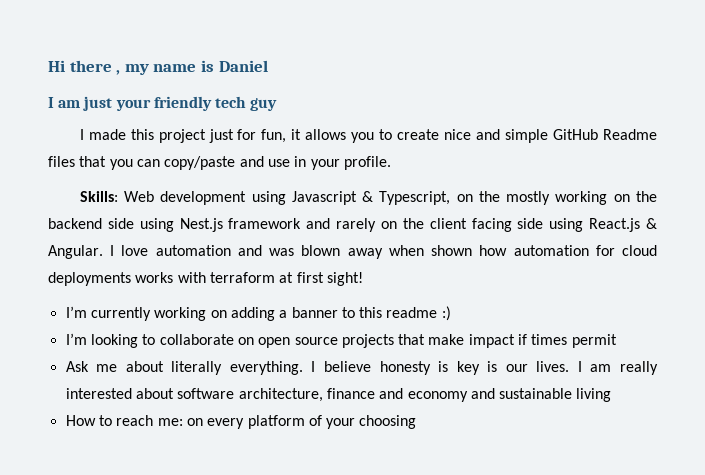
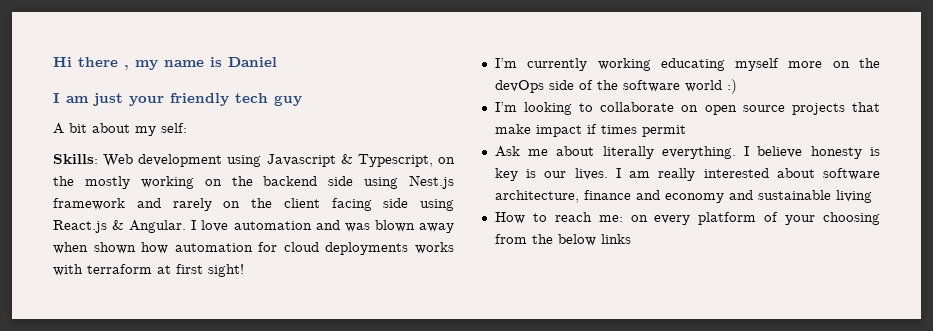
[79,129,657,143] [48,156,391,170] I made this project just for fun, it allows you to create nice and simple GitHub Readme files that you can copy/paste and use in your profile. -> [53,123,187,136] A bit about my self:
[210,307,438,321] on adding a banner to this readme -> [660,58,880,71] [494,80,722,93] educating myself more on the devOps side of the software world
(417, 422) none -> [494,234,631,246] from the below links

